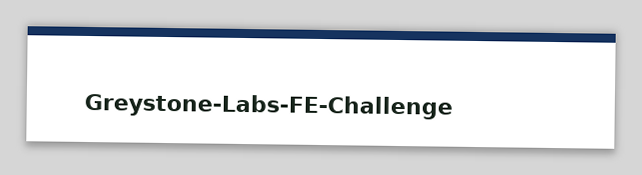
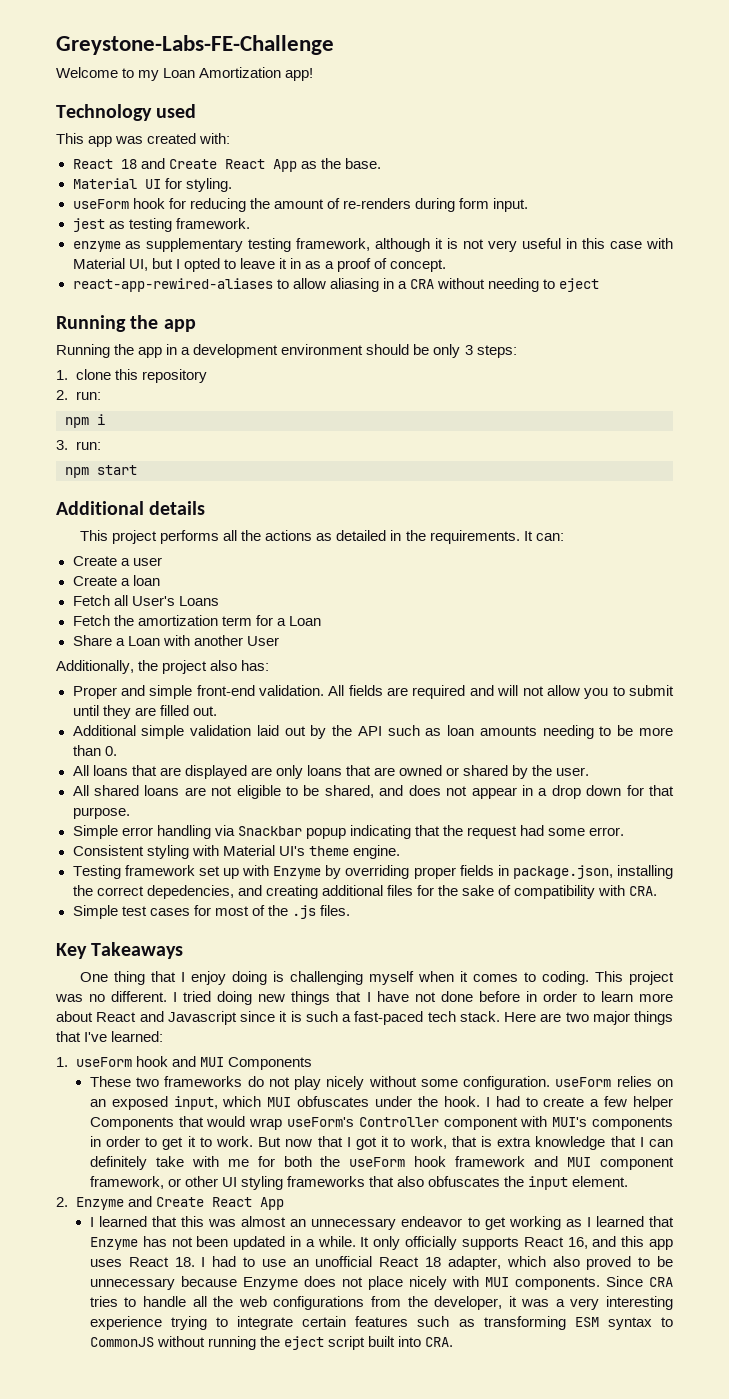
(453, 106) none -> [56,67,314,81] [56,104,197,121] [56,133,231,147] [72,158,381,172] [72,178,232,192] [72,198,528,212] [72,218,250,232] [72,238,673,252] [72,258,447,272] [72,278,600,292] [56,315,196,332] [56,344,517,358] [56,369,207,383] [56,390,101,400] [65,414,105,428] [56,440,101,450] [65,465,137,478] [56,501,206,515] [80,530,564,544] [72,556,162,566] [72,575,160,586] [72,595,219,606] [72,615,321,626] [72,635,279,646] [56,660,270,674] [72,685,675,699] [72,705,217,719] [72,725,673,739] [72,745,117,756] [72,765,590,779] [72,785,674,799] [72,807,130,819] [72,825,625,839] [72,845,400,859] [72,865,673,879] [72,885,658,899] [72,905,350,919] [56,942,184,959] [80,971,675,985] [55,991,673,1005] [56,1011,673,1025] [56,1031,164,1042] [56,1056,312,1070] [89,1076,674,1090] [89,1096,673,1110] [89,1116,674,1130] [89,1136,674,1150] [89,1156,674,1170] [89,1176,629,1190] [56,1196,284,1210] [89,1216,675,1230] [89,1236,673,1250] [89,1256,673,1270] [89,1276,673,1290] [89,1296,673,1310] [89,1316,673,1330] [89,1336,454,1350] // Welcome to my Loan Amortization app! // Technology used // This app was created with: // React 18 and Create React App as the base. // Material UI for styling. // useForm hook for reducing the amount of re-renders during form input. // jest as testing framework. // enzyme as supplementary testing framework, although it is not very useful in this case with Material UI, but I opted to leave it in as a proof of concept. // react-app-rewired-aliases to allow aliasing in a CRA without needing to eject // Running the app // Running the app in a development environment should be only 3 steps: // 1. clone this repository // 2. run: // npm i // 3. run: // npm start // Additional details // This project performs all the actions as detailed in the requirements. It can: // Create a user // Create a loan // Fetch all User's Loans // Fetch the amortization term for a Loan // Share a Loan with another User // Additionally, the project also has: // Proper and simple front-end validation. All fields are required and will not allow you to submit until they are filled out. // Additional simple validation laid out by the API such as loan amounts needing to be more than 0. // All loans that are displayed are only loans that are owned or shared by the user. // All shared loans are not eligible to be shared, and does not appear in a drop down for that purpose. // Simple error handling via Snackbar popup indicating that the request had some error. // Consistent styling with Material UI's theme engine. // Testing framework set up with Enzyme by overriding proper fields in package.json, installing the correct depedencies, and creating additional files for the sake of compatibility with CRA. // Simple test cases for most of the .js files. // Key Takeaways // One thing that I enjoy doing is challenging myself when it comes to coding. This project was no different. I tried doing new things that I have not done before in order to learn more about React and Javascript since it is such a fast-paced tech stack. Here are two major things that I've learned: // 1. useForm hook and MUI Components // These two frameworks do not play nicely without some configuration. useForm relies on an exposed input, which MUI obfuscates under the hook. I had to create a few helper Components that would wrap useForm's Controller component with MUI's components in order to get it to work. But now that I got it to work, that is extra knowledge that I can definitely take with me for both the useForm hook framework and MUI component framework, or other UI styling frameworks that also obfuscates the input element. // 2. Enzyme and Create React App // I learned that this was almost an unnecessary endeavor to get working as I learned that Enzyme has not been updated in a while. It only officially supports React 16, and this app uses React 18. I had to use an unofficial React 18 adapter, which also proved to be unnecessary because Enzyme does not place nicely with MUI components. Since CRA tries to handle all the web configurations from the developer, it was a very interesting experience trying to integrate certain features such as transforming ESM syntax to CommonJS without running the eject script built into CRA.

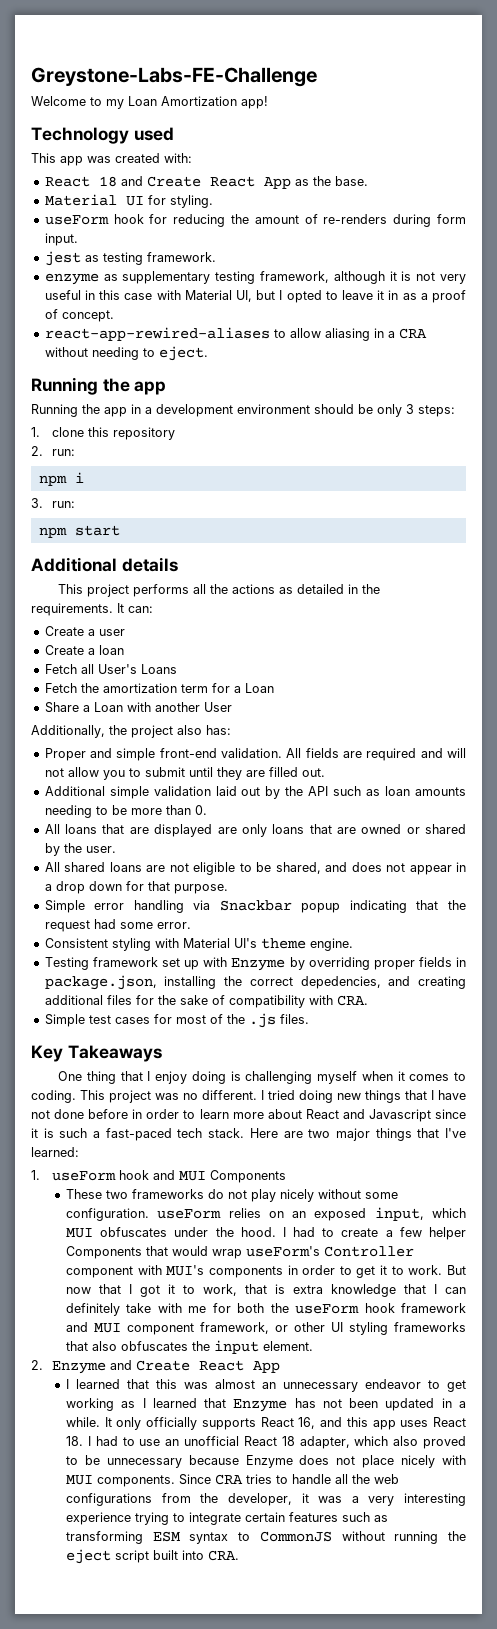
[559,278,600,292] eject -> [158,346,208,361] eject.
[443,1096,480,1107] hook. -> [240,1227,276,1237] hood.

